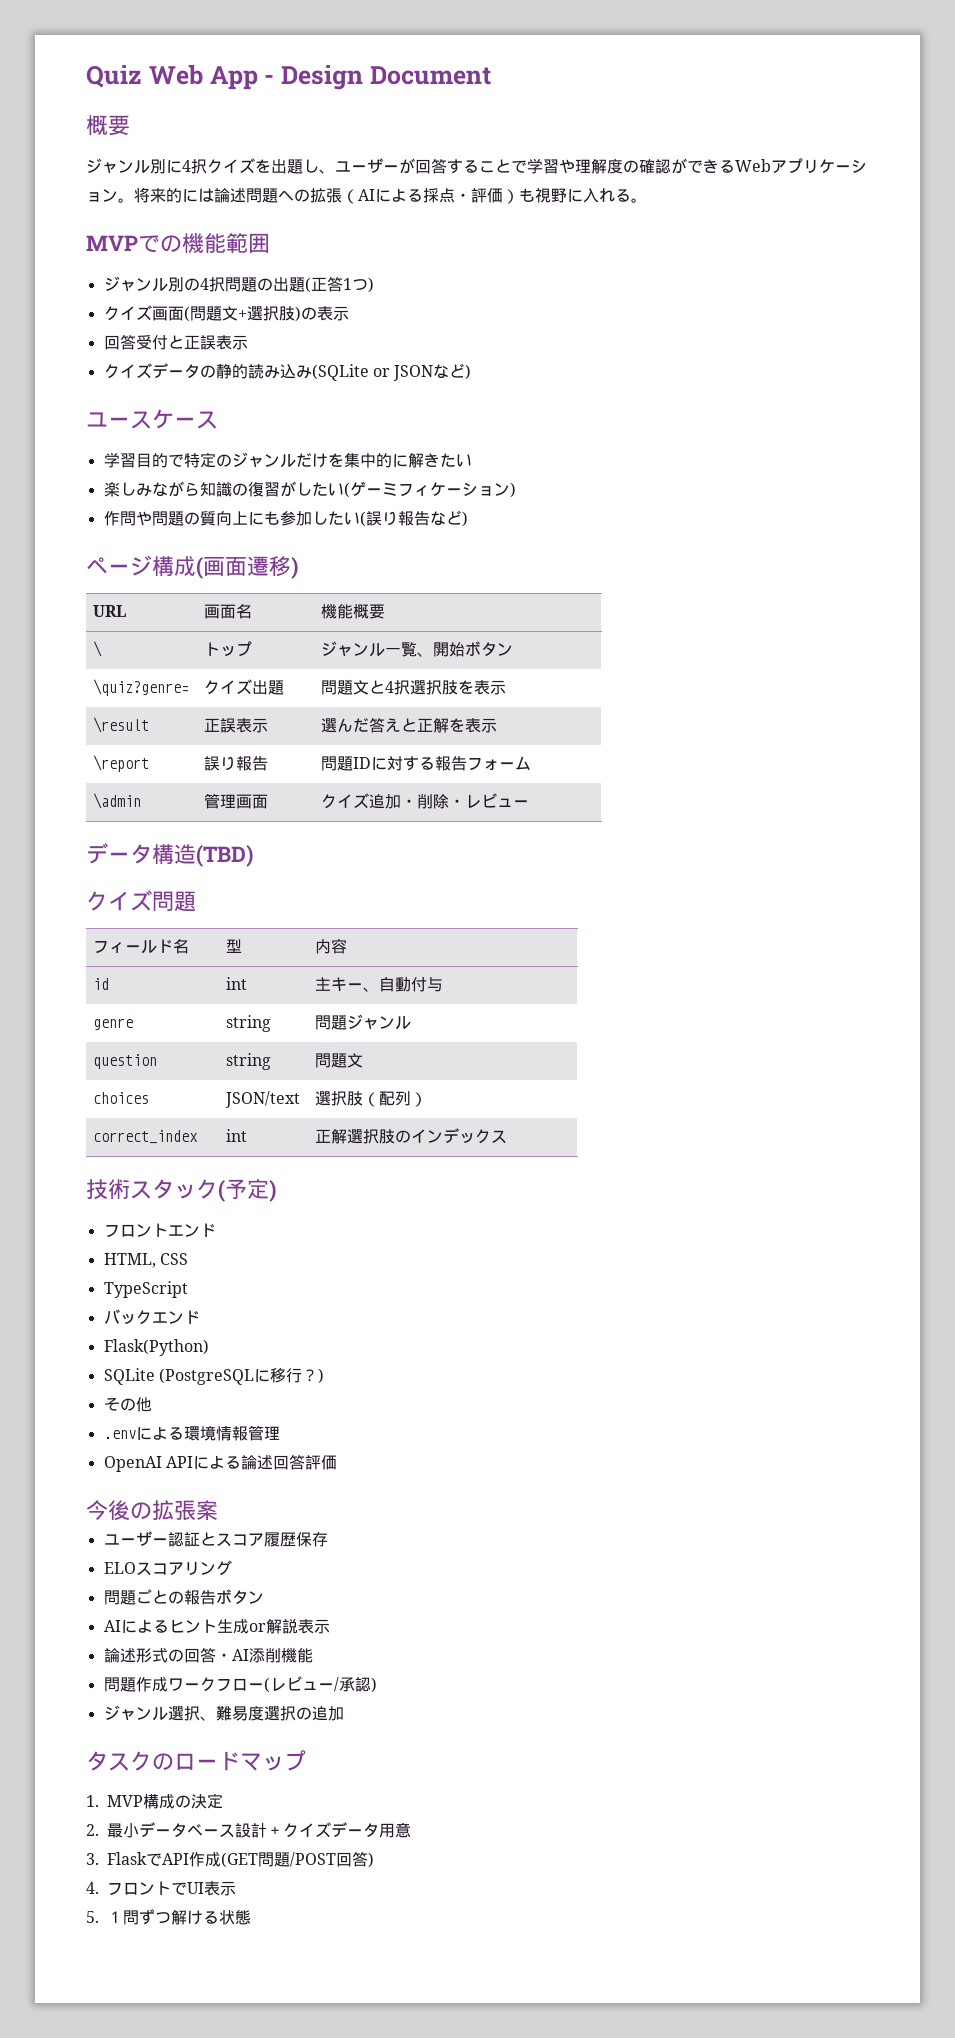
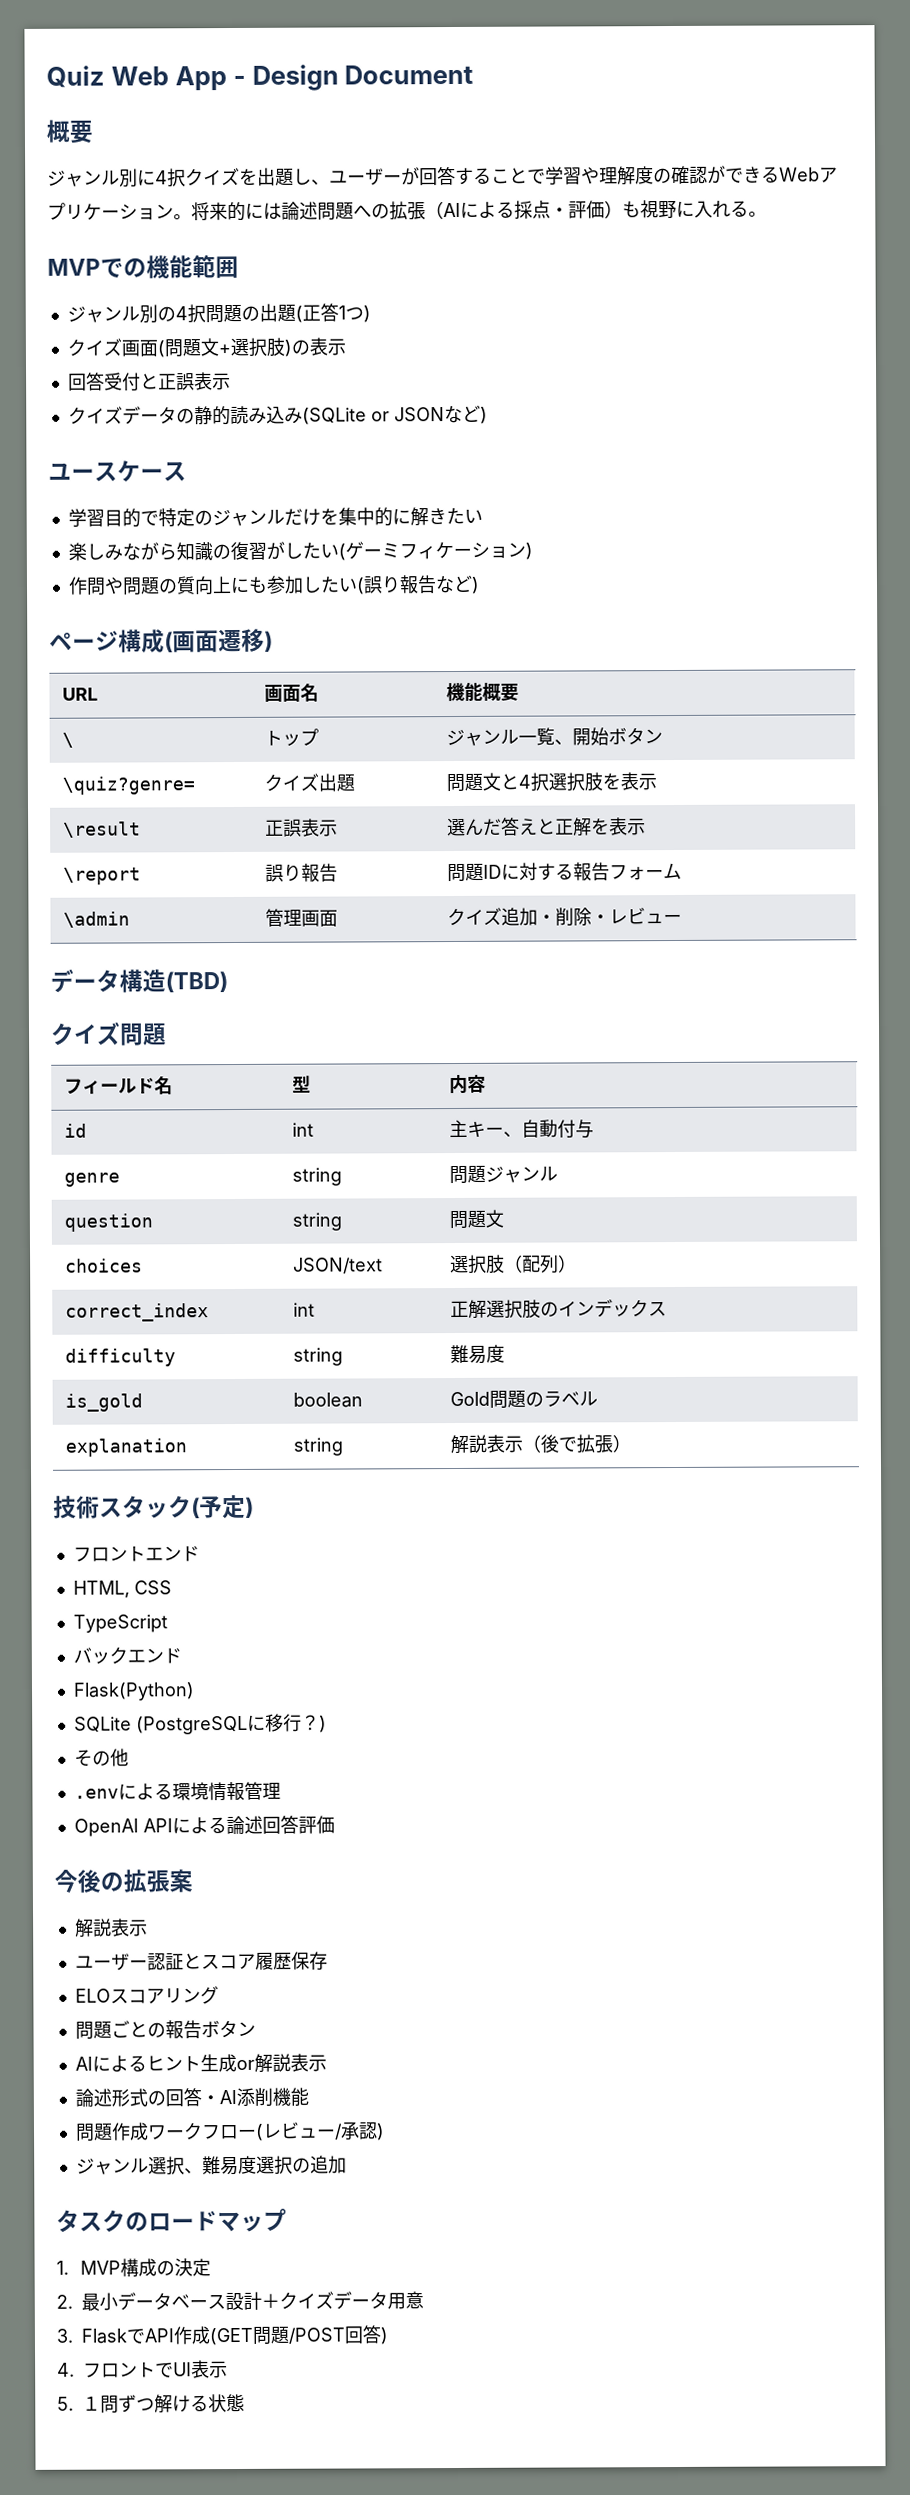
(508, 1137) none -> [65,1348,177,1367] [293,1347,344,1366] [450,1344,506,1364] [65,1393,144,1412] [293,1392,364,1408] [450,1390,599,1409] [65,1438,188,1457] [293,1437,344,1456] [450,1434,632,1455] // difficulty | string | 難易度 // is_gold | boolean | Gold問題のラベル // explanation | string | 解説表示（後で拡張）
(218, 1510) none -> [74,1918,148,1938] // 解説表示

